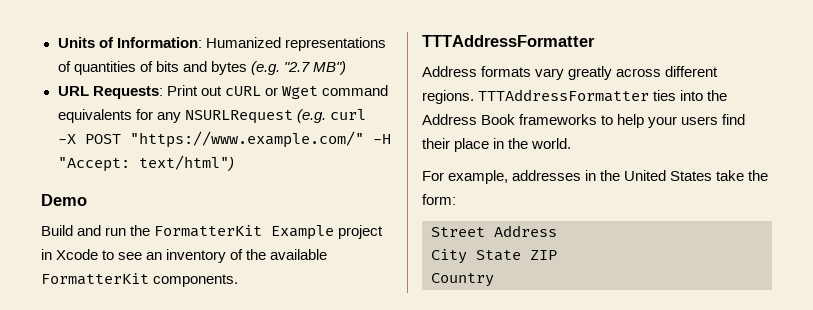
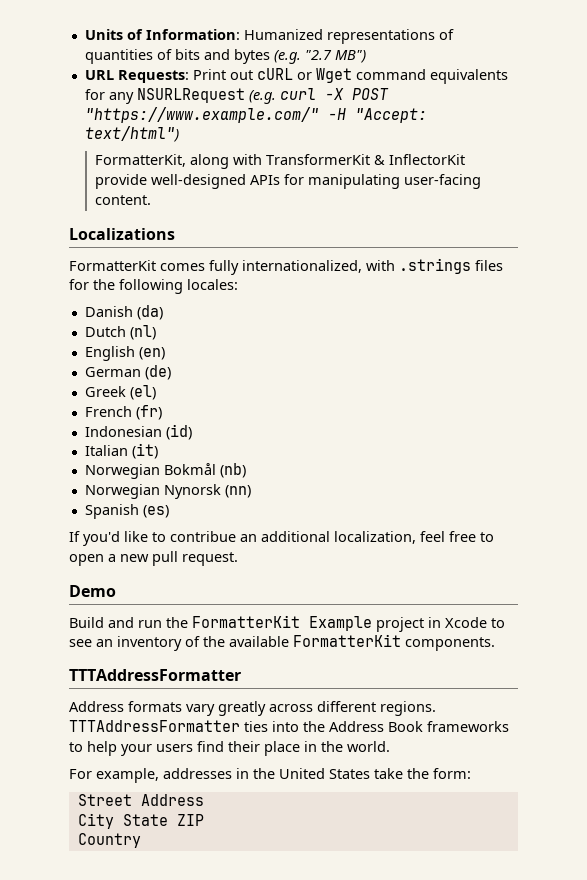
(234, 163) none -> [94,154,465,169] [94,174,481,189] [94,195,151,205] [69,228,175,240] [69,258,503,275] [69,279,238,294] [84,305,163,320] [84,325,156,340] [84,346,165,361] [84,365,171,380] [84,385,156,400] [84,405,162,420] [84,424,192,440] [84,443,158,459] [84,463,246,479] [84,484,251,499] [84,504,169,519] [69,531,494,546] [69,551,238,566] // FormatterKit, along with TransformerKit & InflectorKit provide well-designed APIs for manipulating user-facing content. // Localizations // FormatterKit comes fully internationalized, with .strings files for the following locales: // Danish (da) // Dutch (nl) // English (en) // German (de) // Greek (el) // French (fr) // Indonesian (id) // Italian (it) // Norwegian Bokmål (nb) // Norwegian Nynorsk (nn) // Spanish (es) // If you'd like to contribue an additional localization, feel free to open a new pull request.

